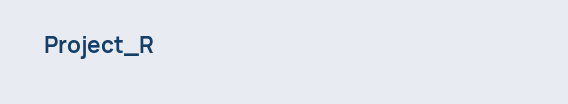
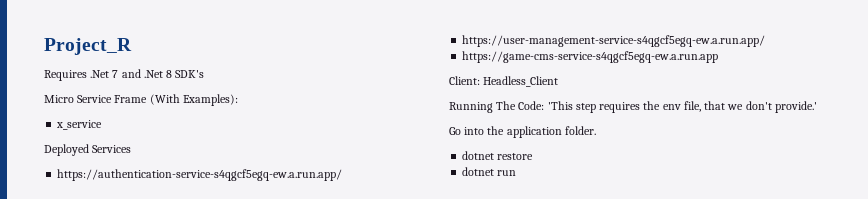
(154, 47) none -> [44,69,205,81] [44,94,238,106] [56,120,103,130] [44,144,132,156] [57,169,343,181] [462,35,766,47] [462,51,719,63] [449,76,559,87] [449,101,817,113] [449,126,596,138] [462,151,534,160] [462,167,517,176] // Requires .Net 7 and .Net 8 SDK's // Micro Service Frame (With Examples): // x_service // Deployed Services // https://authentication-service-s4qgcf5egq-ew.a.run.app/ // https://user-management-service-s4qgcf5egq-ew.a.run.app/ // https://game-cms-service-s4qgcf5egq-ew.a.run.app // Client: Headless_Client // Running The Code: 'This step requires the env file, that we don't provide.' // Go into the application folder. // dotnet restore // dotnet run

